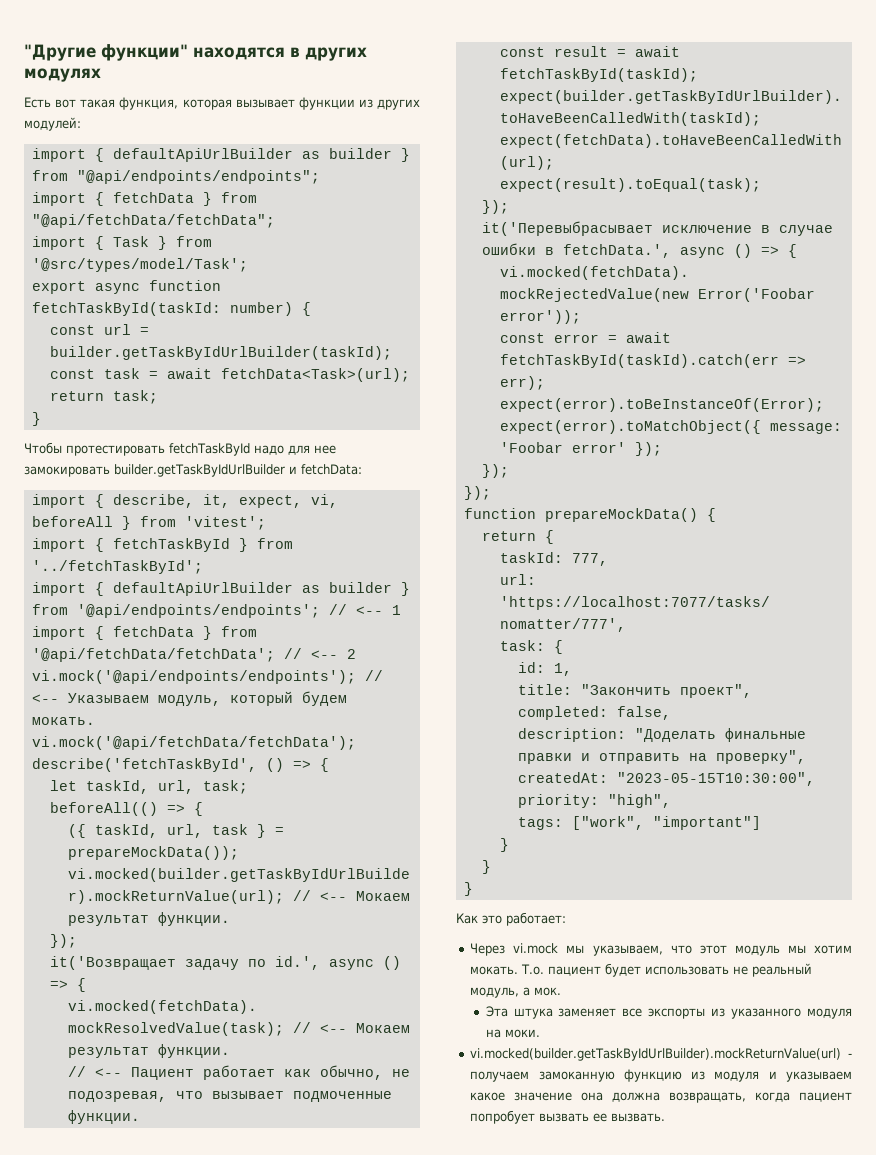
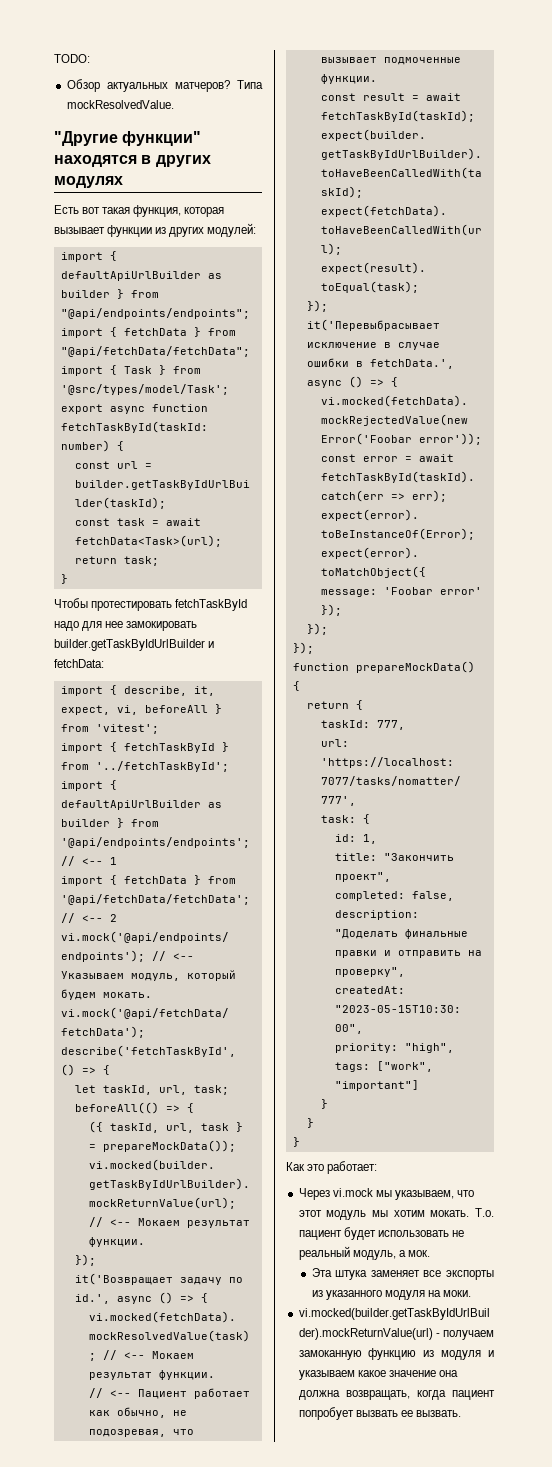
(24, 52) none -> [54,54,90,63] [66,79,263,92] [66,100,174,109] TODO: // Обзор актуальных матчеров? Типа mockResolvedValue. //

